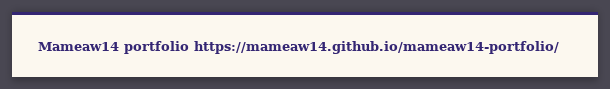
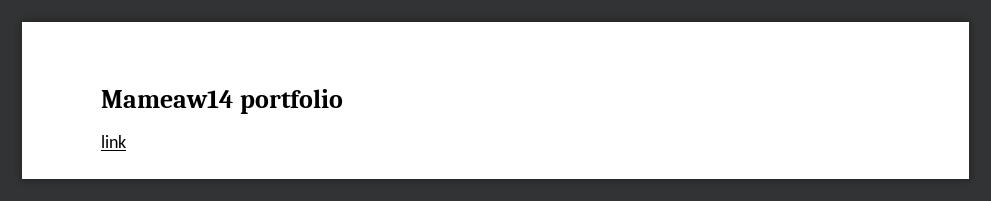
[194,41,559,54] https://mameaw14.github.io/mameaw14-portfolio/ -> [101,135,126,148] // link

